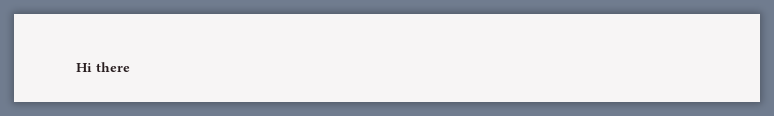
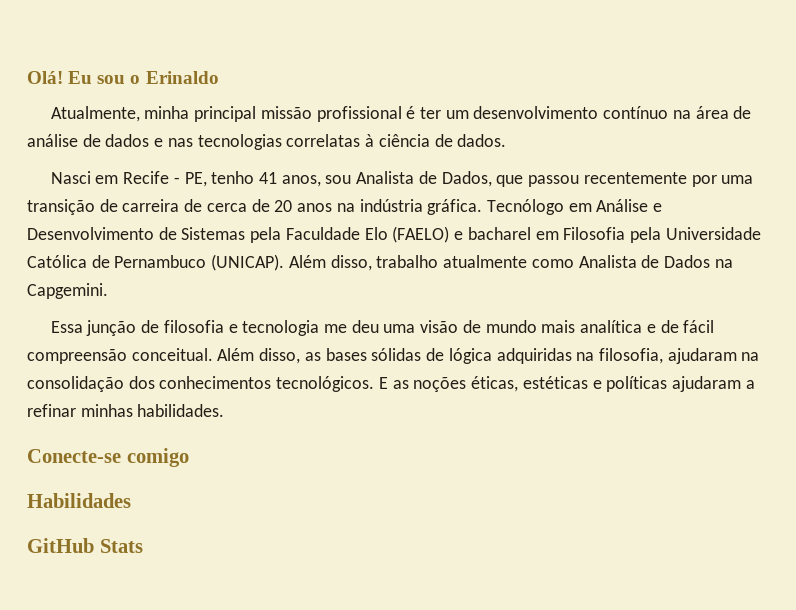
[76,62,130,72] Hi there -> [27,71,219,84] [50,106,752,122] [27,134,507,150] [50,171,754,187] [27,199,663,215] [27,226,761,243] [27,254,733,271] [27,283,108,299] [50,320,715,336] [27,348,760,364] [27,376,755,392] [27,404,225,417] [27,448,189,467] [27,493,131,508] [27,538,143,553] Olá! Eu sou o Erinaldo // Atualmente, minha principal missão profissional é ter um desenvolvimento contínuo na área de análise de dados e nas tecnologias correlatas à ciência de dados. // Nasci em Recife - PE, tenho 41 anos, sou Analista de Dados, que passou recentemente por uma transição de carreira de cerca de 20 anos na indústria gráfica. Tecnólogo em Análise e Desenvolvimento de Sistemas pela Faculdade Elo (FAELO) e bacharel em Filosofia pela Universidade Católica de Pernambuco (UNICAP). Além disso, trabalho atualmente como Analista de Dados na Capgemini. // Essa junção de filosofia e tecnologia me deu uma visão de mundo mais analítica e de fácil compreensão conceitual. Além disso, as bases sólidas de lógica adquiridas na filosofia, ajudaram na consolidação dos conhecimentos tecnológicos. E as noções éticas, estéticas e políticas ajudaram a refinar minhas habilidades. // Conecte-se comigo // Habilidades // GitHub Stats

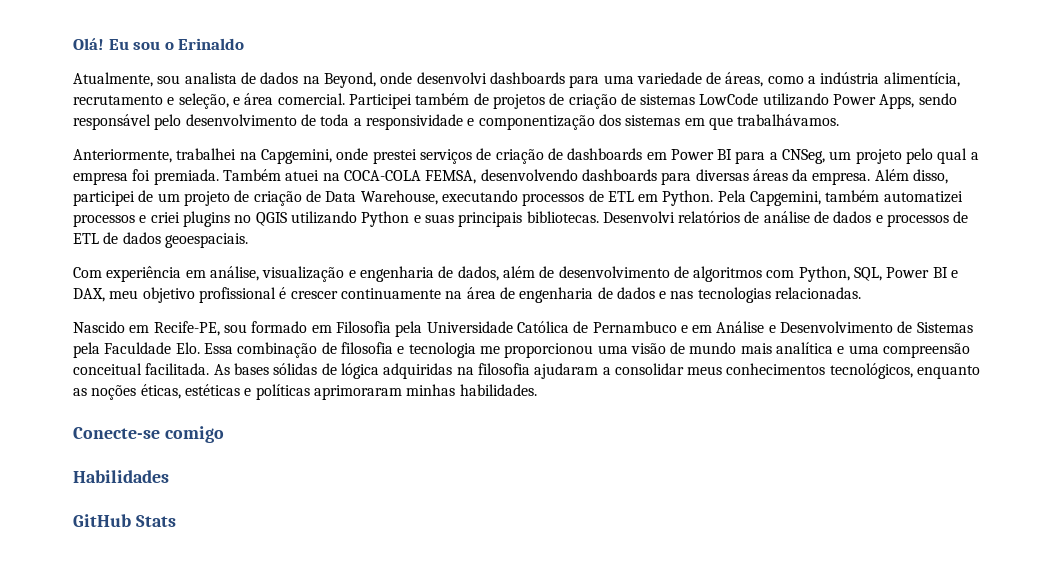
[144,106,729,122] minha principal missão profissional é ter um desenvolvimento contínuo na área -> [157,72,960,88] [73,93,957,109] [73,114,840,130] [73,148,979,164] [73,169,949,185] [73,190,963,206] [73,211,741,227] sou analista de dados na Beyond, onde desenvolvi dashboards para uma variedade de áreas, como a indústria alimentícia, recrutamento e seleção, e área comercial. Participei também de projetos de criação de sistemas LowCode utilizando Power Apps, sendo responsável pelo desenvolvimento de toda a responsividade e componentização dos sistemas em que trabalhávamos. // Anteriormente, trabalhei na Capgemini, onde prestei serviços de criação de dashboards em Power BI para a CNSeg, um projeto pelo qual a empresa foi premiada. Também atuei na COCA-COLA FEMSA, desenvolvendo dashboards para diversas áreas da empresa. Além disso, participei de um projeto de criação de Data Warehouse, executando processos de ETL em Python. Pela Capgemini, também automatizei processos e criei plugins no QGIS utilizando Python e suas principais bibliotecas. Desenvolvi relatórios
[167,134,507,150] [50,171,754,187] [27,199,564,215] nas tecnologias correlatas à ciência de dados. // Nasci em Recife - PE, tenho 41 anos, sou Analista de Dados, que passou recentemente por uma transição de carreira de cerca de 20 anos na indústria gráfica. Tecnólogo -> [887,211,969,227] [73,232,248,248] [73,266,959,282] [73,287,862,303] [73,321,688,337] processos de ETL de dados geoespaciais. // Com experiência em análise, visualização e engenharia de dados, além de desenvolvimento de algoritmos com Python, SQL, Power BI e DAX, meu objetivo profissional é crescer continuamente na área de engenharia de dados e nas tecnologias relacionadas. // Nascido em Recife-PE, sou formado em Filosofia pela Universidade Católica de Pernambuco e
[364,226,761,243] [27,254,733,271] [27,283,108,299] [50,320,137,336] Elo (FAELO) e bacharel em Filosofia pela Universidade Católica de Pernambuco (UNICAP). Além disso, trabalho atualmente como Analista de Dados na Capgemini. // Essa junção -> [175,342,318,358] Elo. Essa combinação
[351,320,379,333] deu -> [504,343,594,358] proporcionou
[660,320,715,333] [27,348,321,364] de fácil compreensão conceitual. Além disso, as -> [848,343,971,358] [73,363,230,375] uma compreensão conceitual facilitada. As
[598,348,760,364] [27,376,388,392] filosofia, ajudaram na consolidação dos conhecimentos tecnológicos. E -> [477,363,981,379] filosofia ajudaram a consolidar meus conhecimentos tecnológicos, enquanto
[671,376,755,392] [27,404,76,417] ajudaram a refinar -> [313,385,402,400] aprimoraram

